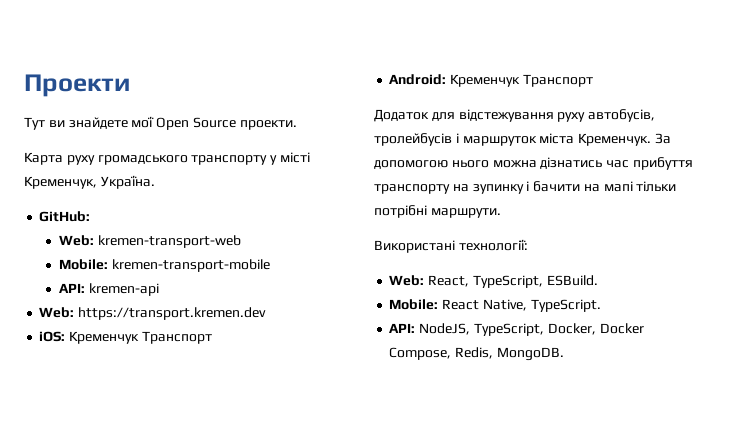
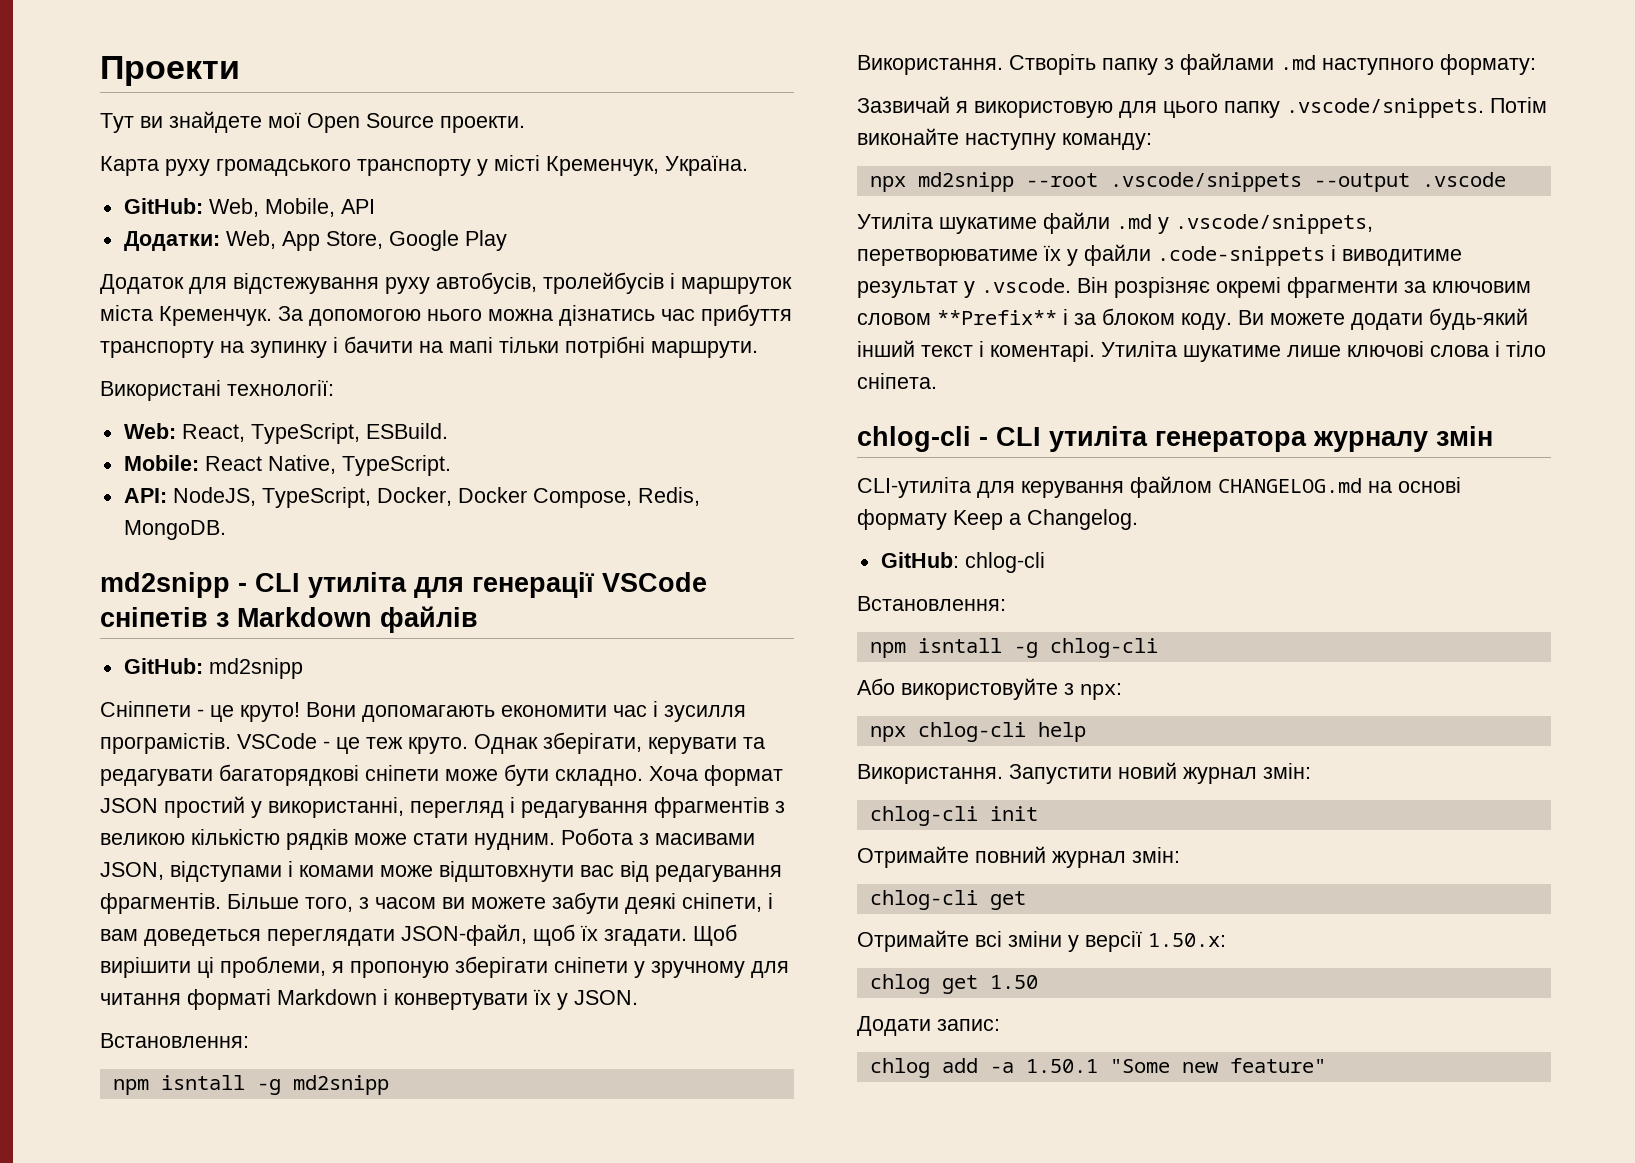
[59,235,241,248] [59,259,270,272] [59,283,159,296] [39,307,267,320] [39,331,212,344] [389,74,593,87] // Web: kremen-transport-web // Mobile: kremen-transport-mobile // API: kremen-api // Web: https://transport.kremen.dev // iOS: Кременчук Транспорт // Android: Кременчук Транспорт -> [208,198,375,217] [123,230,507,251] Web, Mobile, API // Додатки: Web, App Store, Google Play
(564, 354) none -> [100,572,707,598] [100,606,478,633] [123,658,303,679] [100,701,746,722] [100,732,765,754] [100,764,783,786] [100,796,785,818] [100,828,755,850] [100,861,782,882] [100,892,773,914] [100,924,737,946] [100,956,789,978] [100,989,638,1010] [100,1033,249,1048] [112,1075,389,1095] [857,53,1536,75] [857,96,1547,118] [857,128,1152,150] [869,172,1506,192] [857,212,1373,234] [857,244,1462,266] [857,277,1531,298] [857,308,1528,330] [857,340,1546,362] [857,373,937,389] [857,426,1493,452] [857,476,1461,498] [857,509,1138,530] [880,552,1045,573] [857,596,1006,611] [869,638,1158,658] [857,678,1122,700] [869,722,1086,742] [857,762,1311,784] [869,806,1038,826] [857,846,1180,868] [869,890,1026,910] [857,930,1226,952] [869,974,1038,994] [857,1016,1000,1036] [869,1058,1326,1078] // md2snipp - CLI утиліта для генерації VSCode сніпетів з Markdown файлів // GitHub: md2snipp // Сніппети - це круто! Вони допомагають економити час і зусилля програмістів. VSCode - це теж круто. Однак зберігати, керувати та редагувати багаторядкові сніпети може бути складно. Хоча формат JSON простий у використанні, перегляд і редагування фрагментів з великою кількістю рядків може стати нудним. Робота з масивами JSON, відступами і комами може відштовхнути вас від редагування фрагментів. Більше того, з часом ви можете забути деякі сніпети, і вам доведеться переглядати JSON-файл, щоб їх згадати. Щоб вирішити ці проблеми, я пропоную зберігати сніпети у зручному для читання форматі Markdown і конвертувати їх у JSON. // Встановлення: // npm isntall -g md2snipp // Використання. Створіть папку з файлами .md наступного формату: // Зазвичай я використовую для цього папку .vscode/snippets. Потім виконайте наступну команду: // npx md2snipp --root .vscode/snippets --output .vscode // Утиліта шукатиме файли .md у .vscode/snippets, перетворюватиме їх у файли .code-snippets і виводитиме результат у .vscode. Він розрізняє окремі фрагменти за ключовим словом **Prefix** і за блоком коду. Ви можете додати будь-який інший текст і коментарі. Утиліта шукатиме лише ключові слова і тіло сніпета. // chlog-cli - CLI утиліта генератора журналу змін // CLI-утиліта для керування файлом CHANGELOG.md на основі формату Keep a Changelog. // GitHub: chlog-cli // Встановлення: // npm isntall -g chlog-cli // Або використовуйте з npx: // npx chlog-cli help // Використання. Запустити новий журнал змін: // chlog-cli init // Отримайте повний журнал змін: // chlog-cli get // Отримайте всі зміни у версії 1.50.x: // chlog get 1.50 // Додати запис: // chlog add -a 1.50.1 "Some new feature"

